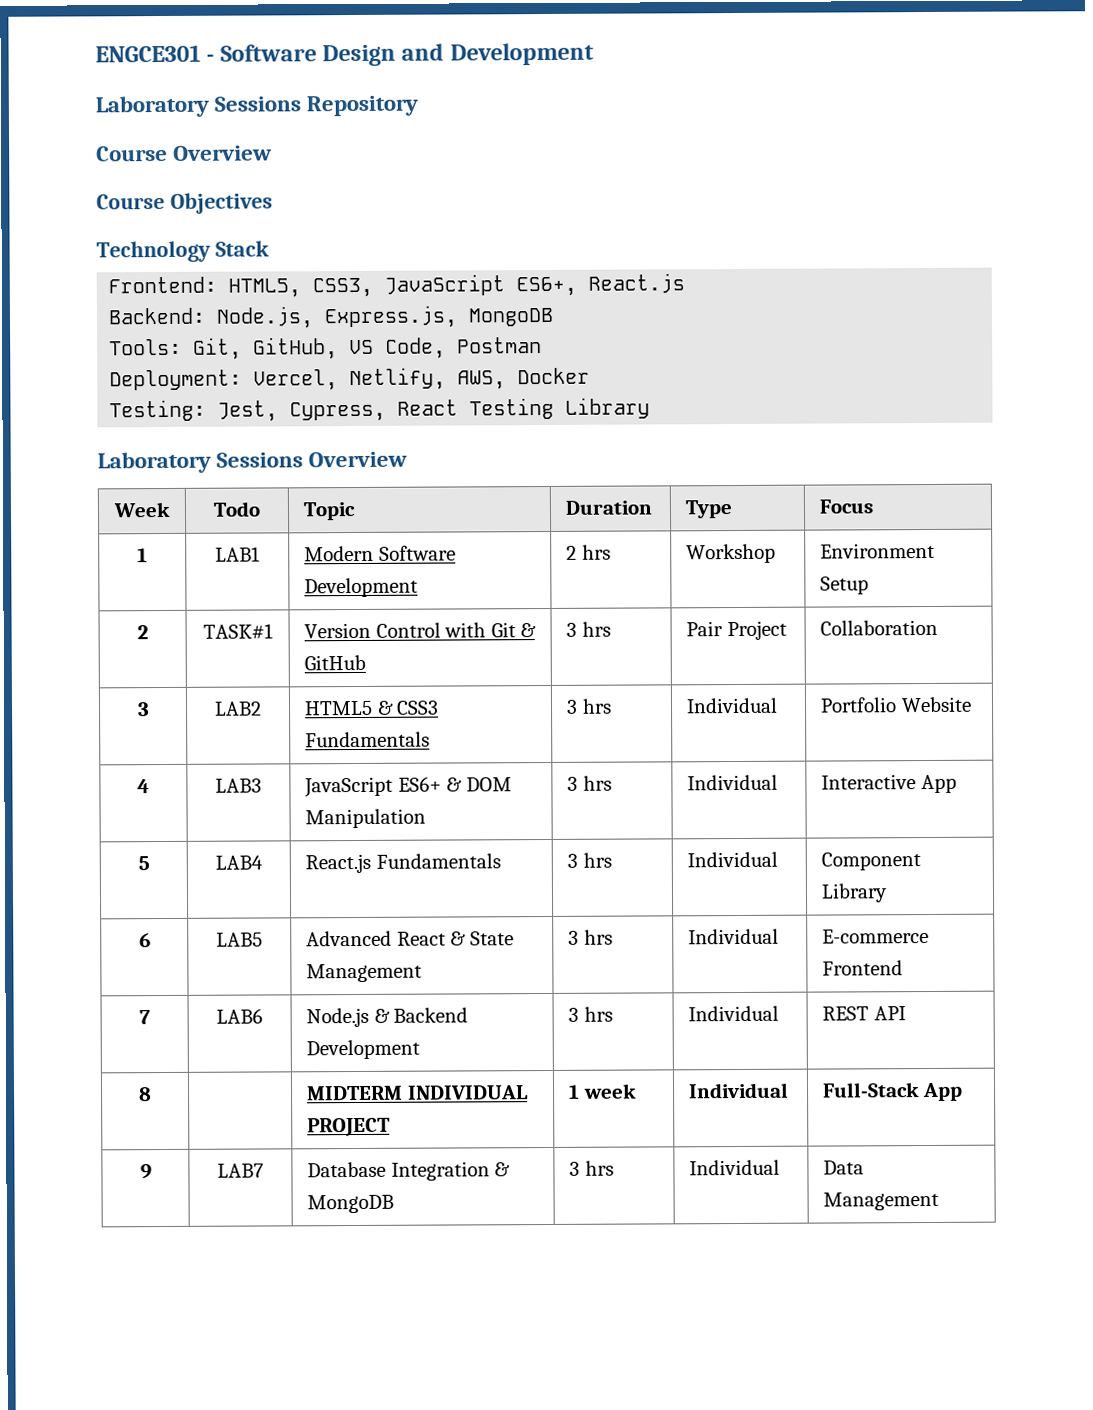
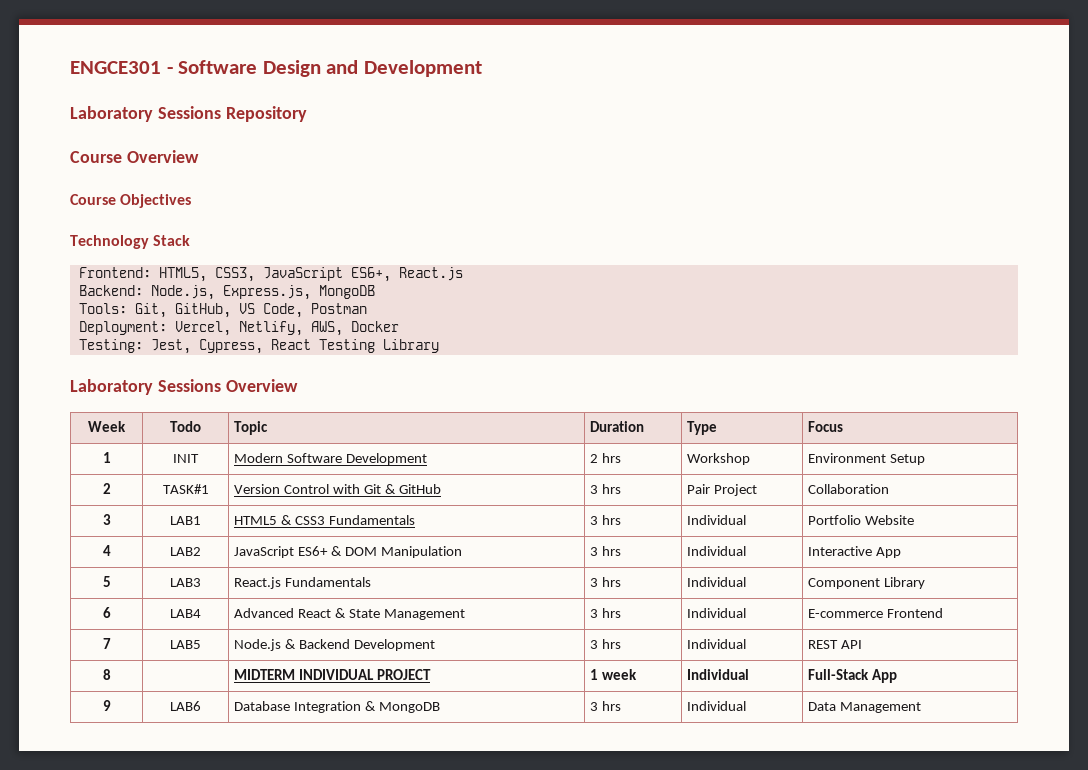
[215,546,260,562] LAB1 -> [173,454,199,463] INIT
[214,701,262,716] LAB2 -> [170,516,201,525] LAB1
[215,778,262,793] LAB3 -> [170,547,201,556] LAB2
[215,855,263,870] LAB4 -> [170,578,201,587] LAB3
[216,932,263,947] LAB5 -> [170,609,201,618] LAB4
[216,1008,263,1024] LAB6 -> [170,640,201,649] LAB5
[217,1163,264,1178] LAB7 -> [170,701,201,711] LAB6

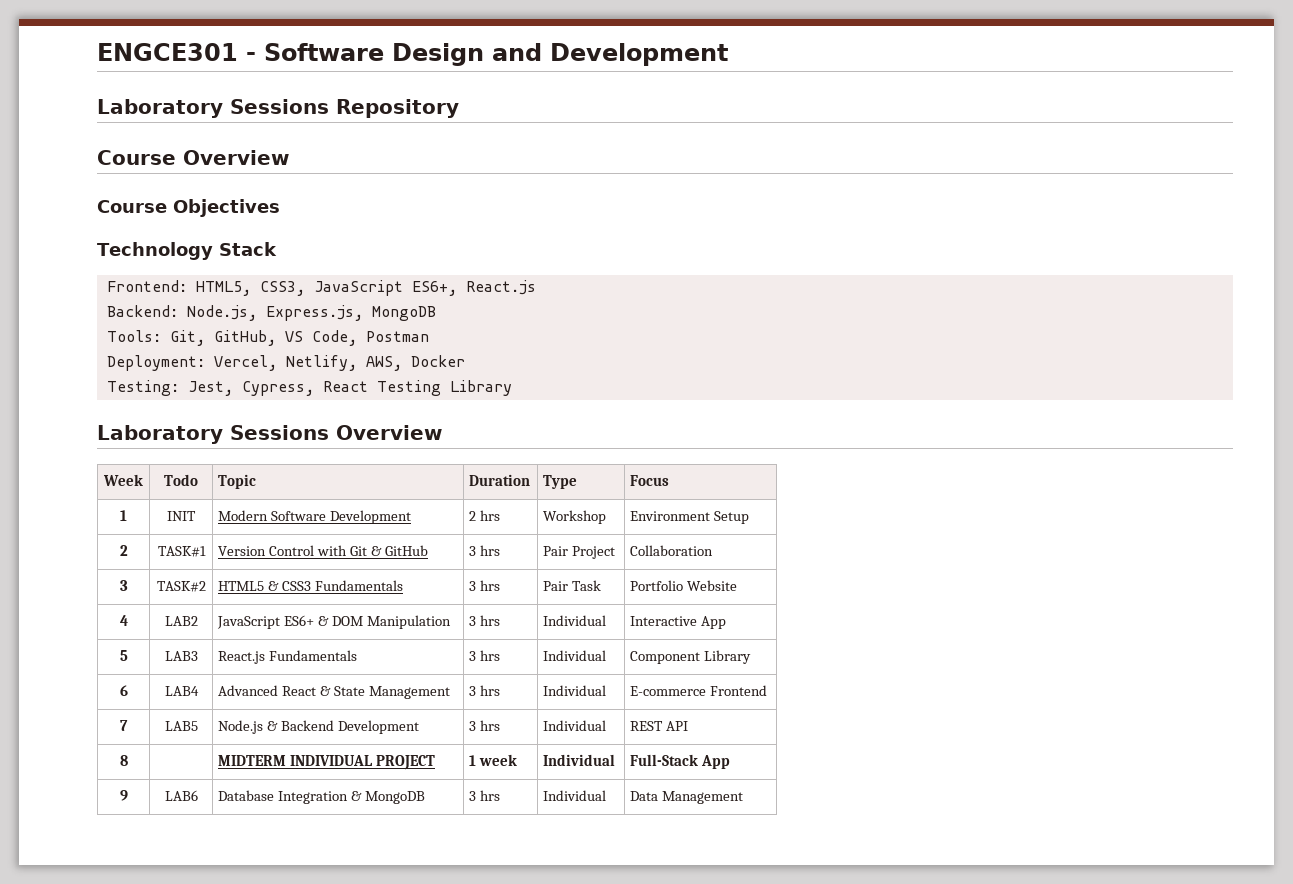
[170,516,201,525] LAB1 -> [156,581,206,592] TASK#2
[687,515,747,525] Individual -> [543,580,602,591] Pair Task

